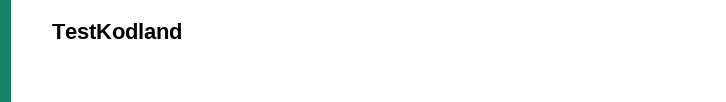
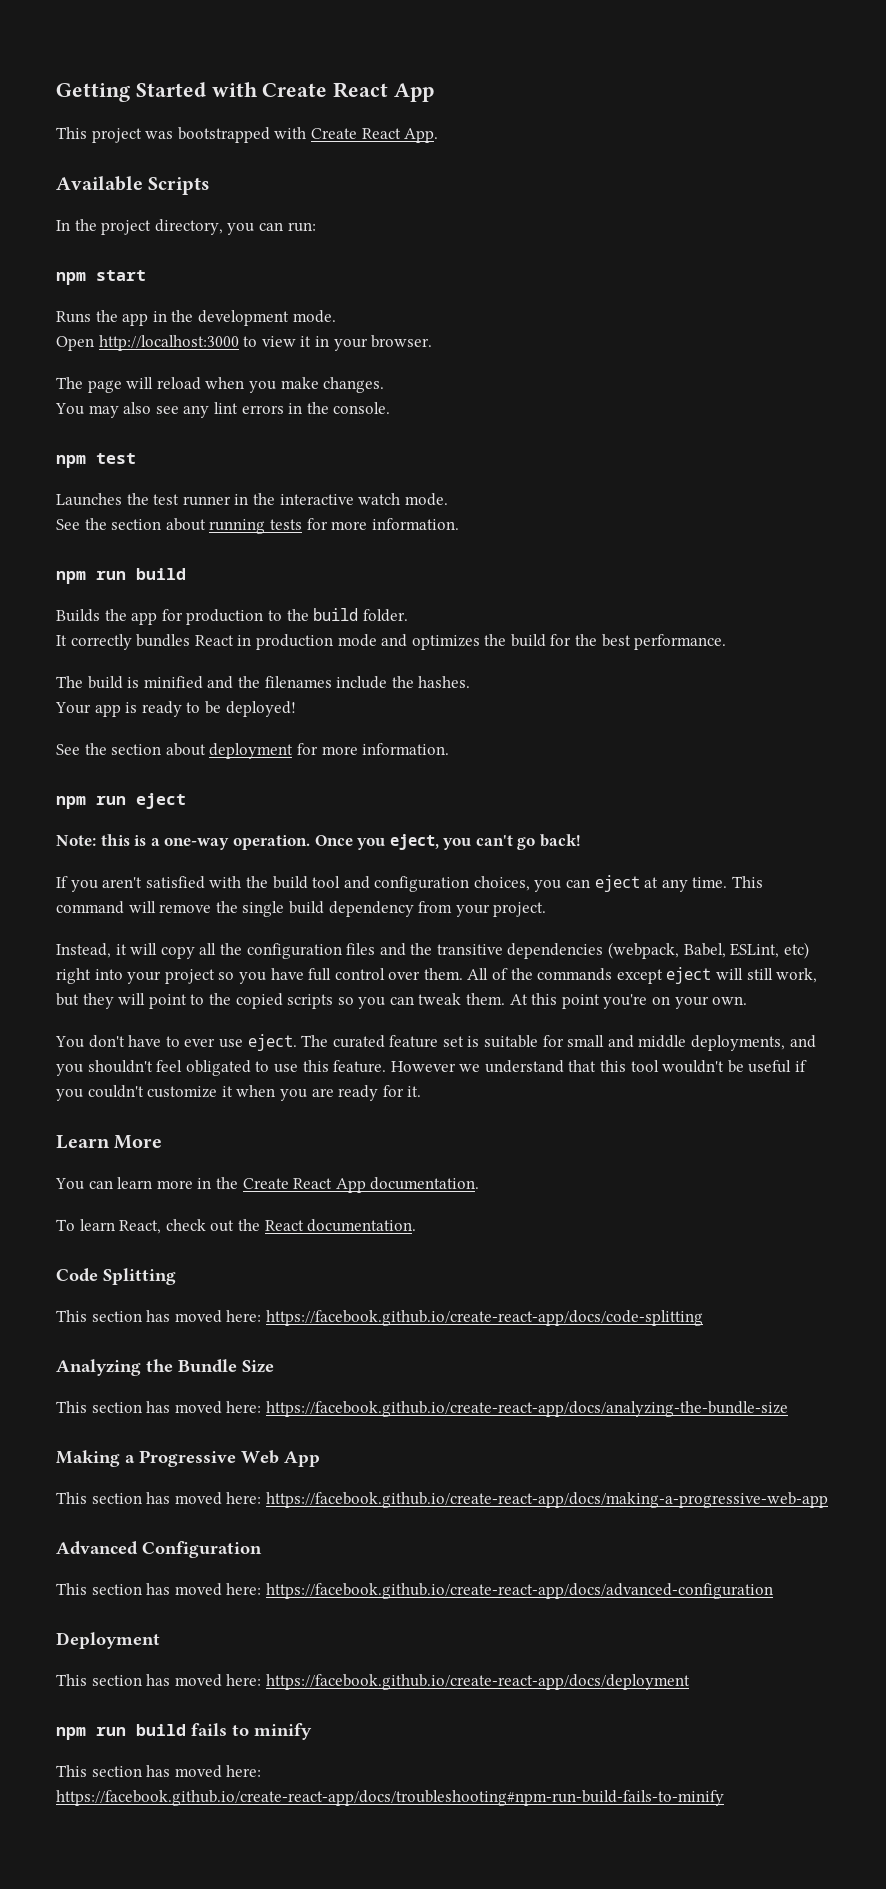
[52,23,182,39] TestKodland -> [56,82,435,102] [56,127,439,143] [56,176,211,195] [56,219,316,235] [56,270,146,285] [56,310,336,326] [56,335,433,351] [56,377,385,393] [55,402,391,418] [56,453,136,468] [56,493,448,506] [56,518,459,534] [56,568,186,584] [56,608,408,625] [56,634,727,650] [56,676,471,689] [55,701,296,717] [56,743,450,759] [56,793,186,809] [56,834,582,850] [56,875,764,892] [56,901,547,917] [56,942,809,959] [56,967,818,984] [56,993,748,1009] [55,1034,816,1051] [56,1060,808,1076] [56,1085,422,1101] [56,1135,163,1149] [55,1177,480,1193] [56,1219,417,1234] [56,1268,176,1285] [56,1310,703,1326] [56,1359,274,1376] [56,1401,788,1417] [56,1450,320,1467] [56,1492,828,1508] [56,1541,262,1558] [56,1583,773,1599] [56,1632,160,1649] [56,1674,690,1690] [56,1723,312,1740] [56,1765,262,1778] [56,1790,724,1806] Getting Started with Create React App // This project was bootstrapped with Create React App. // Available Scripts // In the project directory, you can run: // npm start // Runs the app in the development mode. // Open http://localhost:3000 to view it in your browser. // The page will reload when you make changes. // You may also see any lint errors in the console. // npm test // Launches the test runner in the interactive watch mode. // See the section about running tests for more information. // npm run build // Builds the app for production to the build folder. // It correctly bundles React in production mode and optimizes the build for the best performance. // The build is minified and the filenames include the hashes. // Your app is ready to be deployed! // See the section about deployment for more information. // npm run eject // Note: this is a one-way operation. Once you eject, you can't go back! // If you aren't satisfied with the build tool and configuration choices, you can eject at any time. This command will remove the single build dependency from your project. // Instead, it will copy all the configuration files and the transitive dependencies (webpack, Babel, ESLint, etc) right into your project so you have full control over them. All of the commands except eject will still work, but they will point to the copied scripts so you can tweak them. At this point you're on your own. // You don't have to ever use eject. The curated feature set is suitable for small and middle deployments, and you shouldn't feel obligated to use this feature. However we understand that this tool wouldn't be useful if you couldn't customize it when you are ready for it. // Learn More // You can learn more in the Create React App documentation. // To learn React, check out the React documentation. // Code Splitting // This section has moved here: https://facebook.github.io/create-react-app/docs/code-splitting // Analyzing the Bundle Size // This section has moved here: https://facebook.github.io/create-react-app/docs/analyzing-the-bundle-size // Making a Progressive Web App // This section has moved here: https://facebook.github.io/create-react-app/docs/making-a-progressive-web-app // Advanced Configuration // This section has moved here: https://facebook.github.io/create-react-app/docs/advanced-configuration // Deployment // This section has moved here: https://facebook.github.io/create-react-app/docs/deployment // npm run build fails to minify // This section has moved here: https://facebook.github.io/create-react-app/docs/troubleshooting#npm-run-build-fails-to-minify

